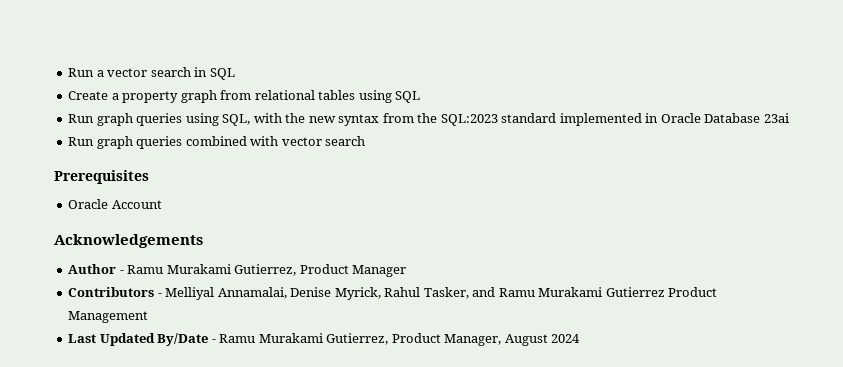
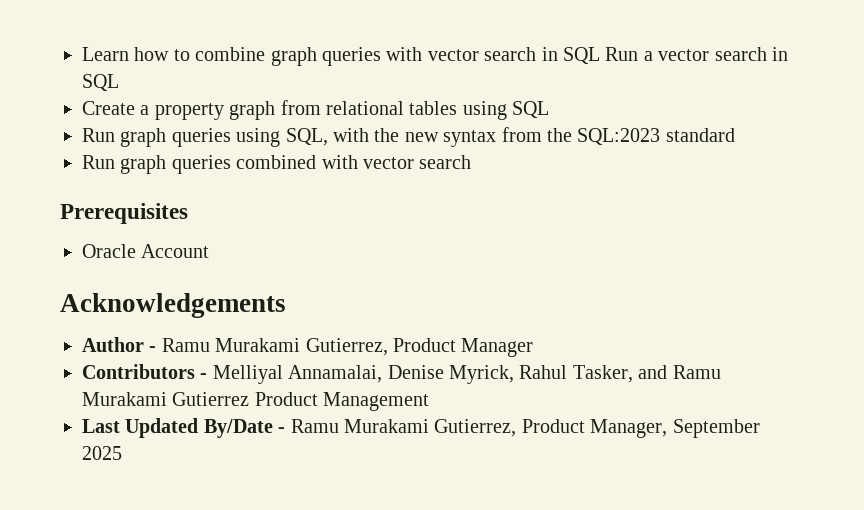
(68, 72) none -> [82,47,600,66] Learn how to combine graph queries with vector search in SQL
[559,113,789,126] implemented in Oracle Database 23ai -> (735, 135) none
[504,334,581,346] August 2024 -> [672,419,760,438] [82,446,122,460] September 2025

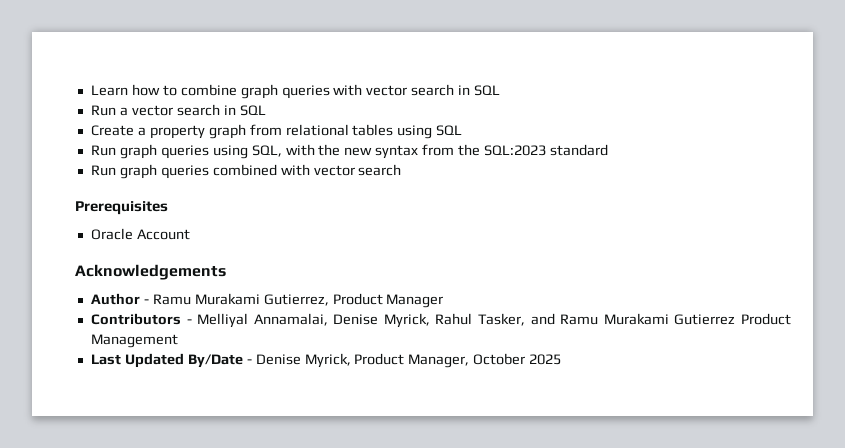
(600, 55) none -> (501, 90) //
[290,419,517,437] Ramu Murakami Gutierrez, -> [255,353,351,368] Denise Myrick,
[672,419,760,438] September -> [473,353,526,365] October

